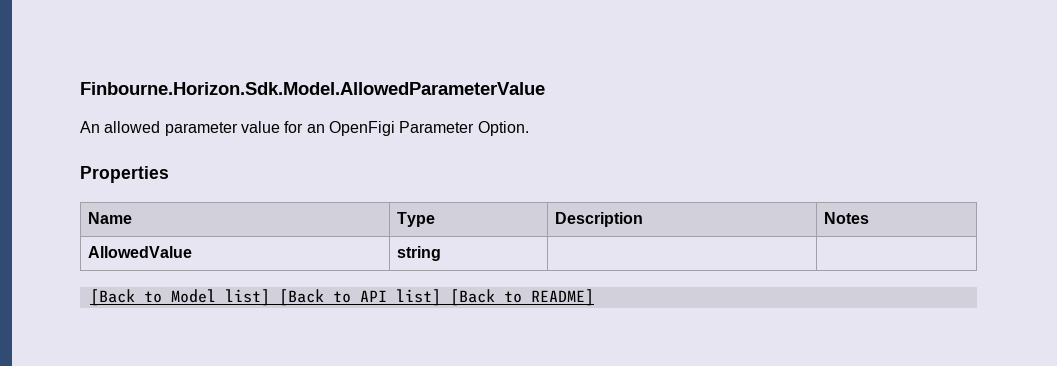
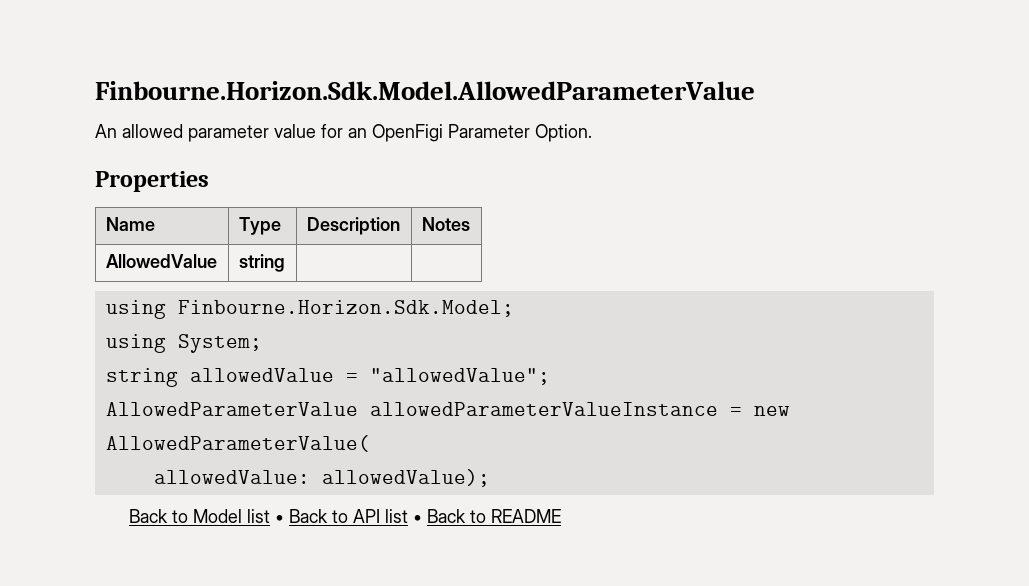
[89,289,594,306] [Back to Model list] [Back to API list] [Back to README] -> [105,300,514,319] [105,334,262,353] [105,368,550,387] [105,402,790,416] [105,435,370,452] [153,469,490,487] [129,509,562,523] using Finbourne.Horizon.Sdk.Model; // using System; // string allowedValue = "allowedValue"; // AllowedParameterValue allowedParameterValueInstance = new AllowedParameterValue( // allowedValue: allowedValue); // Back to Model list • Back to API list • Back to README

